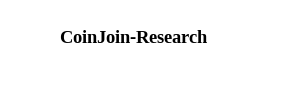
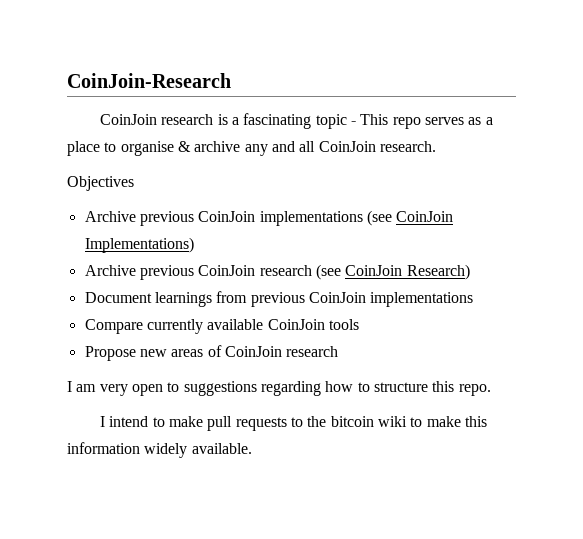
(208, 36) none -> [100,113,493,129] [67,141,436,156] [67,176,134,191] [84,210,454,226] [84,237,194,253] [84,264,470,280] [84,291,474,307] [84,319,359,334] [84,345,339,361] [67,381,491,396] [100,416,487,431] [67,442,252,458] // CoinJoin research is a fascinating topic - This repo serves as a place to organise & archive any and all CoinJoin research. // Objectives // Archive previous CoinJoin implementations (see CoinJoin Implementations) // Archive previous CoinJoin research (see CoinJoin Research) // Document learnings from previous CoinJoin implementations // Compare currently available CoinJoin tools // Propose new areas of CoinJoin research // I am very open to suggestions regarding how to structure this repo. // I intend to make pull requests to the bitcoin wiki to make this information widely available.

